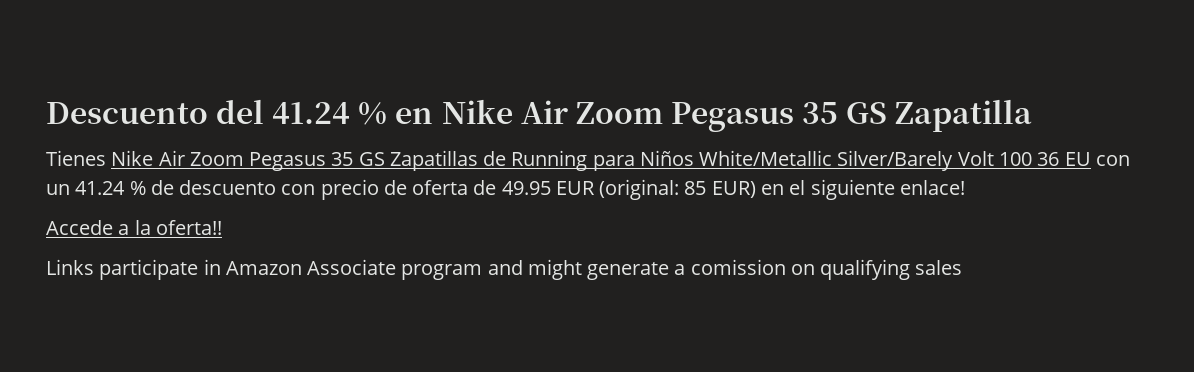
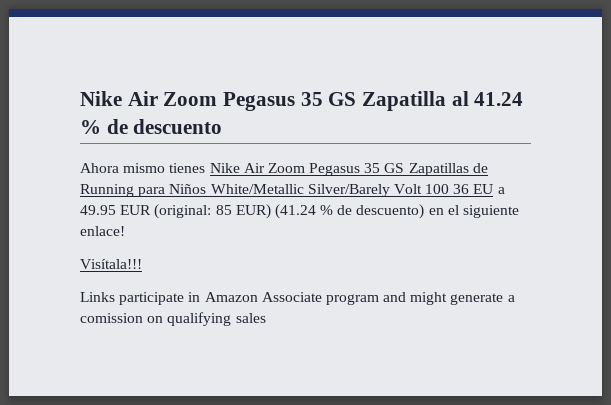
[46,99,434,125] Descuento del 41.24 % en -> (80, 98) none
[46,150,106,166] // Tienes -> [451,91,524,106] [80,119,223,134] [80,163,206,173] al 41.24 % de descuento // Ahora mismo tienes
[1095,155,1130,166] [46,179,497,200] con un 41.24 % de descuento con precio de oferta de -> [497,187,505,194] a
(756, 189) none -> [274,204,425,219] (41.24 % de descuento)
[46,220,222,235] Accede a la oferta!! -> [80,259,142,269] Visítala!!!

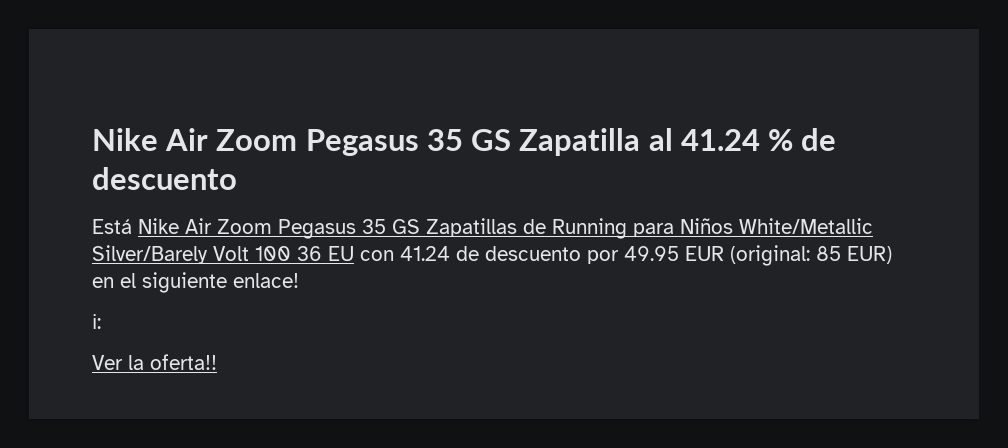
[80,163,206,173] Ahora mismo tienes -> [92,219,132,234] Está
[497,187,505,194] a -> [360,246,619,264] con 41.24 de descuento por
[274,204,425,219] (41.24 % de descuento) -> (892, 255) none
[80,259,142,269] [80,292,515,305] [80,312,266,326] Visítala!!! // Links participate in Amazon Associate program and might generate a comission on qualifying sales -> [92,314,101,329] [92,354,217,370] ℹ: // Ver la oferta!!

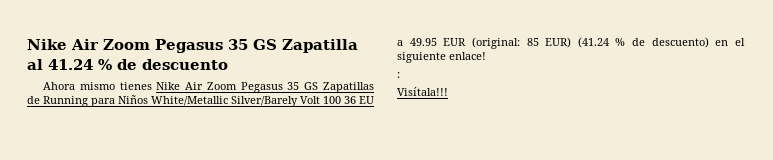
[92,219,132,234] Está -> [43,82,152,90] Ahora mismo tienes
[360,246,619,264] con 41.24 de descuento por -> [397,40,403,46] a
(892, 255) none -> [577,37,709,48] (41.24 % de descuento)
[92,314,101,329] [92,354,217,370] ℹ: // Ver la oferta!! -> [397,72,400,78] [397,87,448,96] : // Visítala!!!

